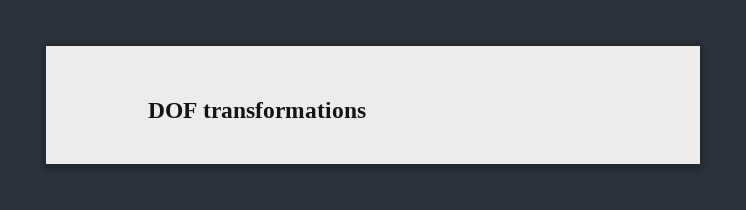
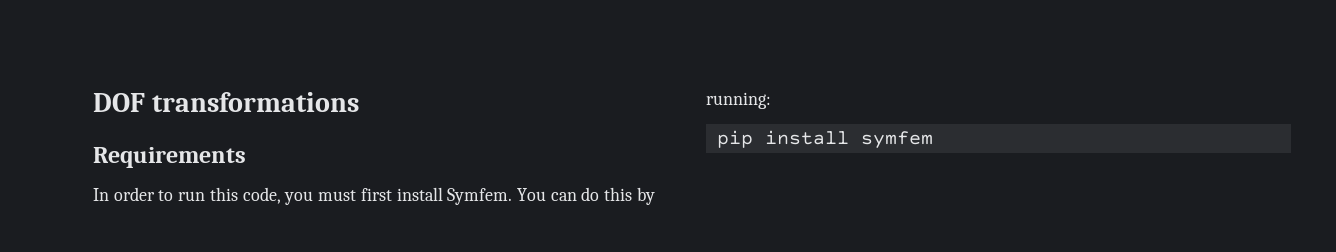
(367, 110) none -> [93,147,246,168] [93,187,655,205] [706,92,771,109] [716,130,933,149] // Requirements // In order to run this code, you must first install Symfem. You can do this by running: // pip install symfem

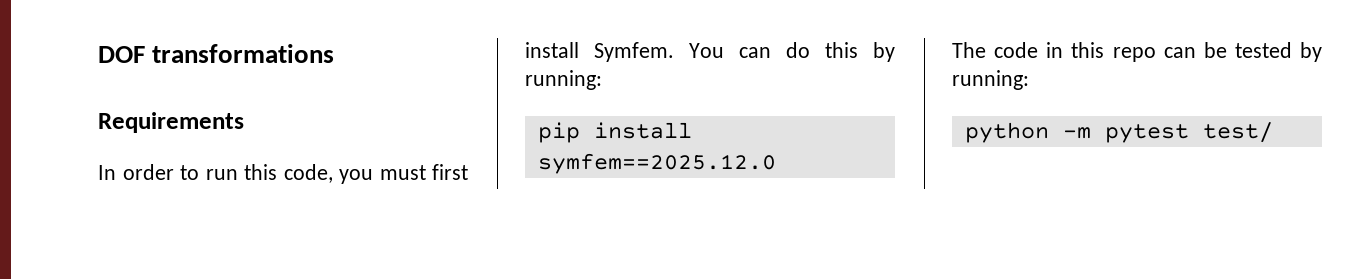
[860,131,933,149] symfem -> [537,153,776,174] [952,42,1322,62] [952,70,1029,90] [964,122,1273,143] symfem==2025.12.0 // The code in this repo can be tested by running: // python -m pytest test/

